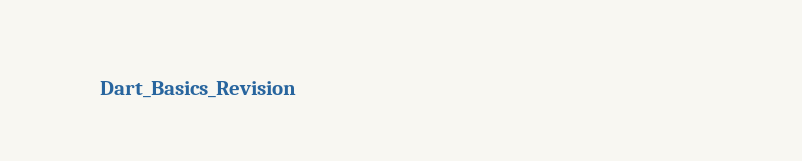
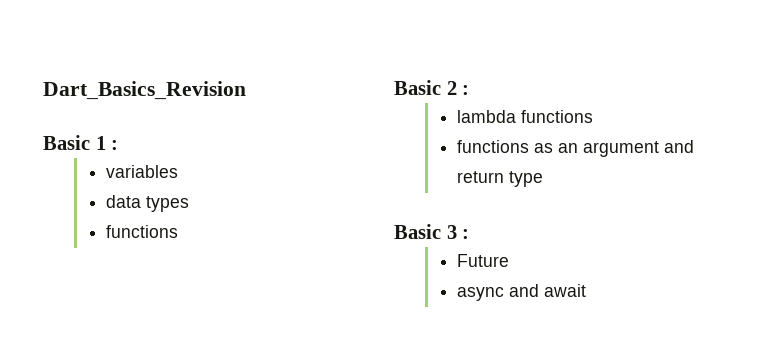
(296, 89) none -> [43,135,119,150] [105,165,178,178] [105,195,189,212] [105,225,178,238] [394,80,470,95] [456,110,593,123] [456,140,694,157] [456,171,543,187] [394,224,470,239] [456,254,509,267] [456,284,586,301] // Basic 1 : // variables // data types // functions // Basic 2 : // lambda functions // functions as an argument and return type // Basic 3 : // Future // async and await

